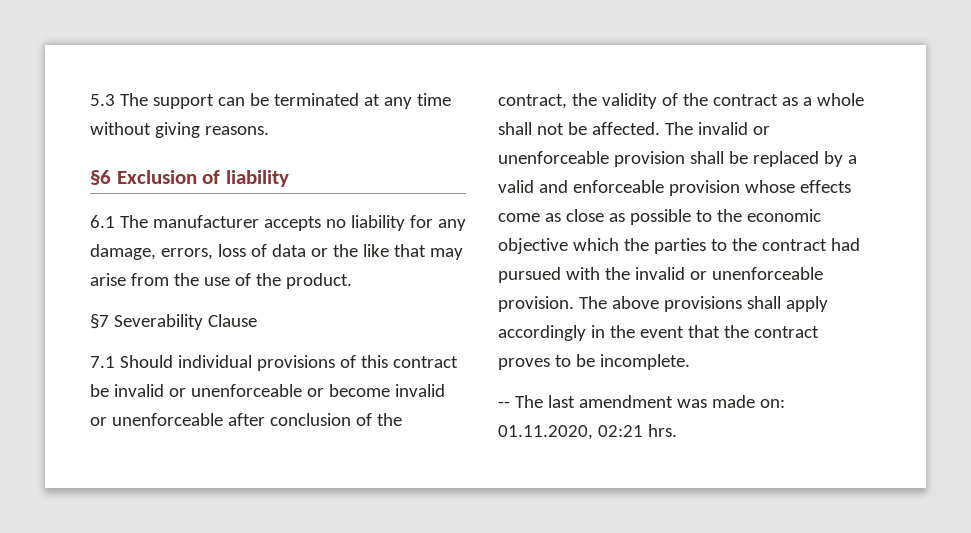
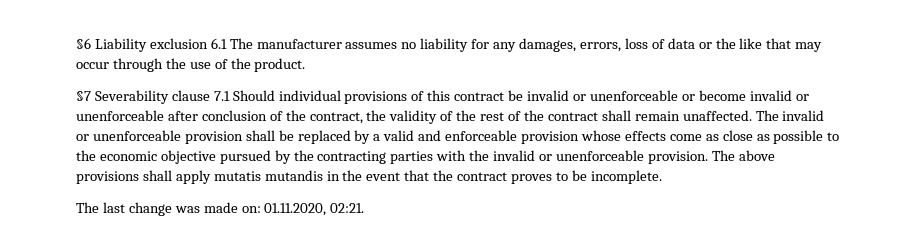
[90,93,451,109] [90,122,269,138] [90,170,289,187] 5.3 The support can be terminated at any time without giving reasons. // §6 Exclusion of liability // -> [76,38,208,52] §6 Liability exclusion
[263,216,321,231] accepts -> [345,42,398,49] assumes
[90,244,156,260] damage, -> [519,38,577,52] damages,
[90,273,169,286] arise from -> [76,58,163,72] occur through
[207,314,257,327] Clause // -> [171,90,210,101] clause
[712,93,864,106] [498,122,660,135] contract as a whole shall not be affected. -> [480,110,752,121] rest of the contract shall remain unaffected.
[572,238,860,254] [498,267,561,283] which the parties to the contract had pursued -> [219,150,434,164] pursued by the contracting parties
[498,325,586,341] accordingly -> [213,170,323,181] mutatis mutandis
[498,401,510,408] -- -> (662, 177) none
[578,395,673,408] amendment -> [128,202,172,216] change
[597,424,677,437] 02:21 hrs. -> [330,203,365,213] 02:21.

